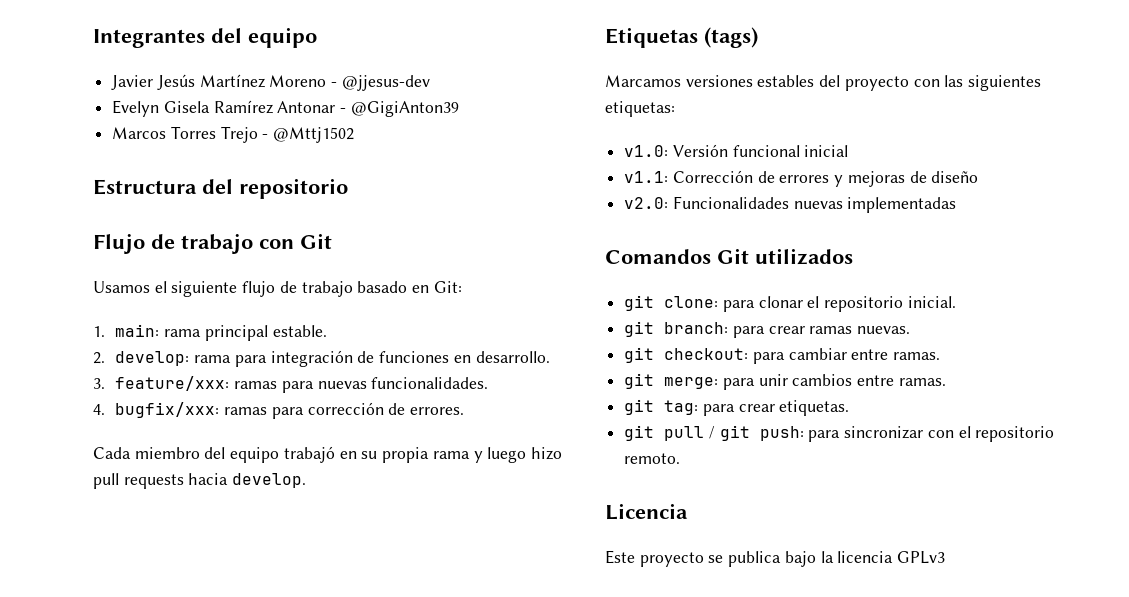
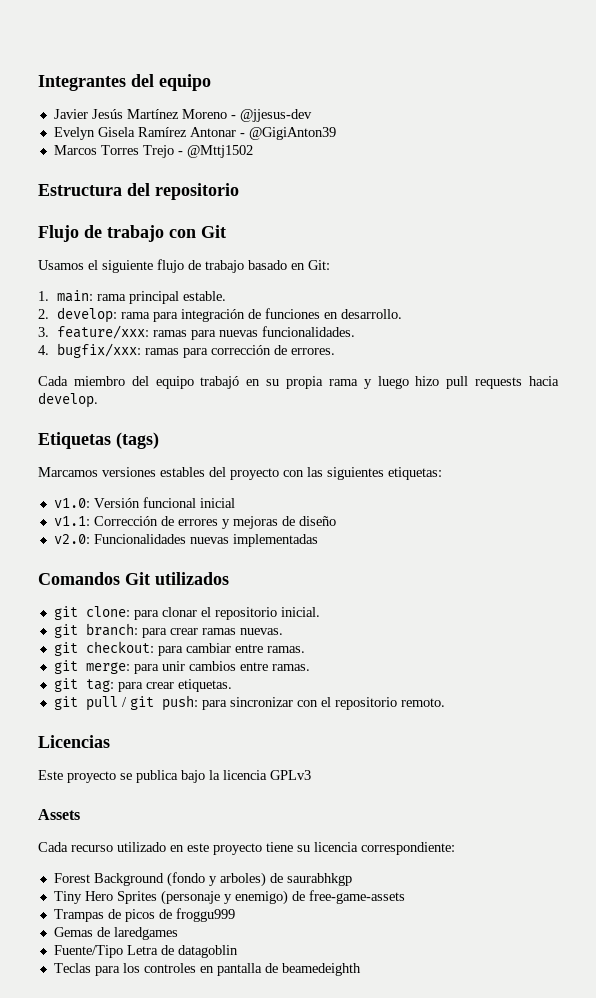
[605,503,688,520] Licencia -> [38,735,110,748] Licencias
(946, 557) none -> [38,809,80,820] [38,842,455,855] [53,872,352,887] [53,890,405,905] [53,908,235,922] [53,927,178,940] [53,945,238,958] [53,963,361,976] // Assets // Cada recurso utilizado en este proyecto tiene su licencia correspondiente: // Forest Background (fondo y arboles) de saurabhkgp // Tiny Hero Sprites (personaje y enemigo) de free-game-assets // Trampas de picos de froggu999 // Gemas de laredgames // Fuente/Tipo Letra de datagoblin // Teclas para los controles en pantalla de beamedeighth

